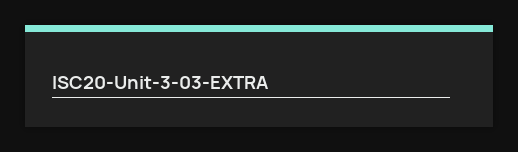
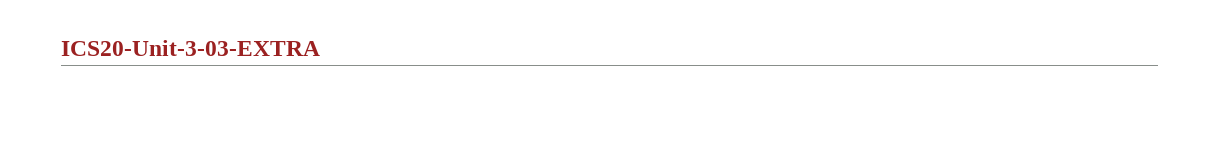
[52,76,269,89] ISC20-Unit-3-03-EXTRA -> [61,40,320,56] ICS20-Unit-3-03-EXTRA

